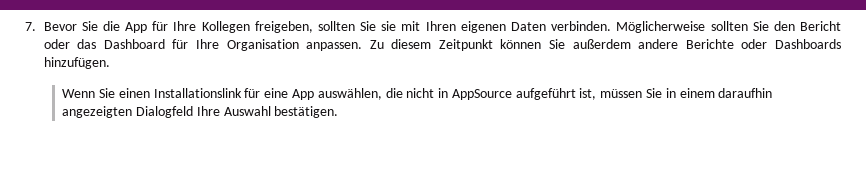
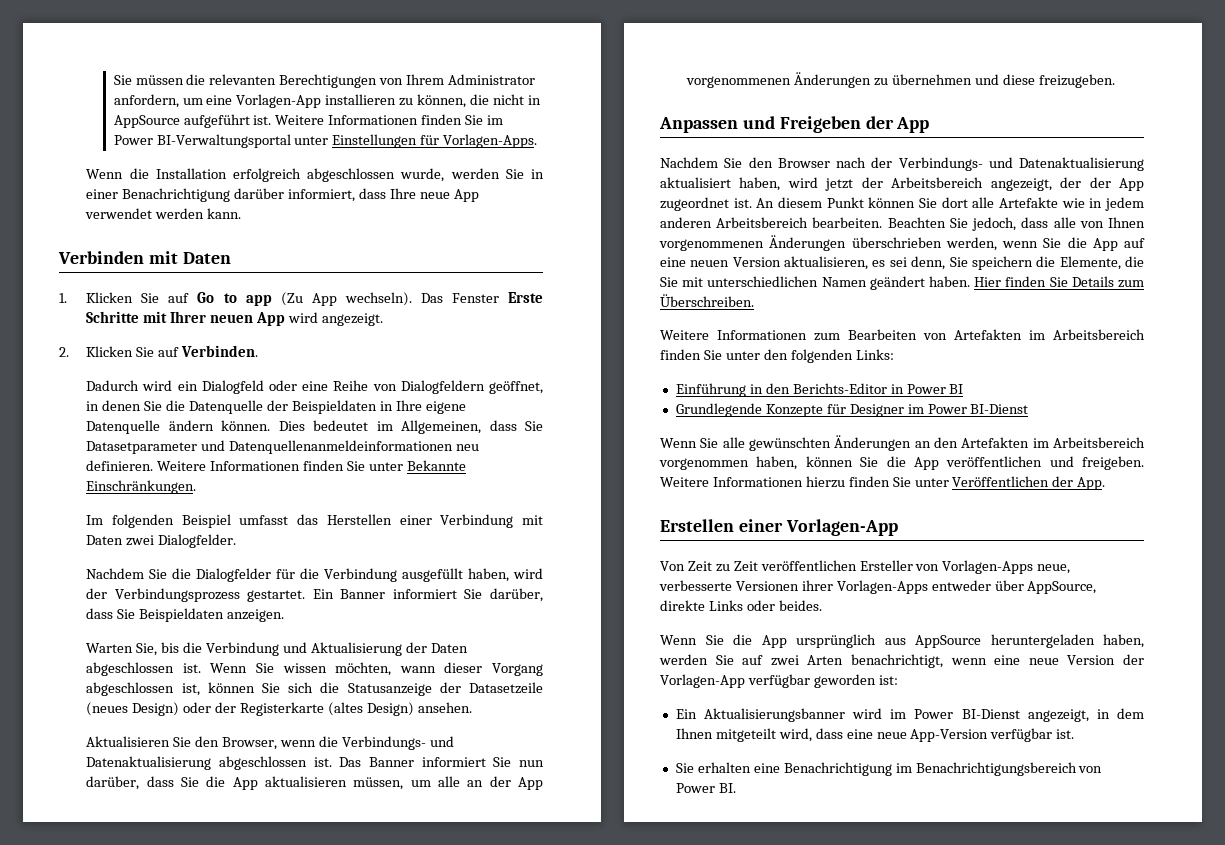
[25,21,841,33] [43,39,841,51] [43,57,110,69] [62,88,382,100] 7. Bevor Sie die App für Ihre Kollegen freigeben, sollten Sie sie mit Ihren eigenen Daten verbinden. Möglicherweise sollten Sie den Bericht oder das Dashboard für Ihre Organisation anpassen. Zu diesem Zeitpunkt können Sie außerdem andere Berichte oder Dashboards hinzufügen. // Wenn Sie einen Installationslink für eine App auswählen, -> [113,74,536,88] [113,94,467,108] Sie müssen die relevanten Berechtigungen von Ihrem Administrator anfordern, um eine Vorlagen-App installieren zu können,
[579,88,773,100] [62,106,339,118] ist, müssen Sie in einem daraufhin angezeigten Dialogfeld Ihre Auswahl bestätigen. -> [253,114,504,125] [113,134,538,148] [86,168,544,182] [86,188,479,202] [85,208,242,219] [58,251,231,264] [59,292,543,306] [86,311,383,326] [59,345,259,357] [86,380,543,394] [86,400,466,414] [86,420,543,434] [86,440,480,454] [86,460,466,471] [86,480,197,494] [86,514,543,528] [86,534,237,548] [86,568,543,582] [86,588,544,602] [86,608,285,622] [86,642,468,656] [86,662,543,676] [86,682,543,696] [86,702,472,716] [86,736,454,750] [86,756,544,770] [86,776,544,790] [686,72,1115,88] [659,116,930,133] [660,157,1144,171] [660,177,1144,191] [660,197,1144,211] [660,217,1145,231] [659,235,1145,251] [660,256,1144,270] [660,276,1144,290] [660,294,754,307] [660,329,1145,341] [660,349,894,363] [675,383,964,397] [675,403,1029,417] [660,435,1145,451] [659,456,1144,470] [660,476,1106,490] [660,519,898,536] [660,560,1071,574] [659,580,1097,594] [660,600,822,611] [660,634,1144,648] [659,654,1144,668] [660,674,898,688] [675,708,1144,722] [675,728,1075,742] [675,762,1103,776] [675,783,736,793] ist. Weitere Informationen finden Sie im Power BI-Verwaltungsportal unter Einstellungen für Vorlagen-Apps. // Wenn die Installation erfolgreich abgeschlossen wurde, werden Sie in einer Benachrichtigung darüber informiert, dass Ihre neue App verwendet werden kann. // Verbinden mit Daten // 1. Klicken Sie auf Go to app (Zu App wechseln). Das Fenster Erste Schritte mit Ihrer neuen App wird angezeigt. // 2. Klicken Sie auf Verbinden. // Dadurch wird ein Dialogfeld oder eine Reihe von Dialogfeldern geöffnet, in denen Sie die Datenquelle der Beispieldaten in Ihre eigene Datenquelle ändern können. Dies bedeutet im Allgemeinen, dass Sie Datasetparameter und Datenquellenanmeldeinformationen neu definieren. Weitere Informationen finden Sie unter Bekannte Einschränkungen. // Im folgenden Beispiel umfasst das Herstellen einer Verbindung mit Daten zwei Dialogfelder. // Nachdem Sie die Dialogfelder für die Verbindung ausgefüllt haben, wird der Verbindungsprozess gestartet. Ein Banner informiert Sie darüber, dass Sie Beispieldaten anzeigen. // Warten Sie, bis die Verbindung und Aktualisierung der Daten abgeschlossen ist. Wenn Sie wissen möchten, wann dieser Vorgang abgeschlossen ist, können Sie sich die Statusanzeige der Datasetzeile (neues Design) oder der Registerkarte (altes Design) ansehen. // Aktualisieren Sie den Browser, wenn die Verbindungs- und Datenaktualisierung abgeschlossen ist. Das Banner informiert Sie nun darüber, dass Sie die App aktualisieren müssen, um alle an der App vorgenommenen Änderungen zu übernehmen und diese freizugeben. // Anpassen und Freigeben der App // Nachdem Sie den Browser nach der Verbindungs- und Datenaktualisierung aktualisiert haben, wird jetzt der Arbeitsbereich angezeigt, der der App zugeordnet ist. An diesem Punkt können Sie dort alle Artefakte wie in jedem anderen Arbeitsbereich bearbeiten. Beachten Sie jedoch, dass alle von Ihnen vorgenommenen Änderungen überschrieben werden, wenn Sie die App auf eine neuen Version aktualisieren, es sei denn, Sie speichern die Elemente, die Sie mit unterschiedlichen Namen geändert haben. Hier finden Sie Details zum Überschreiben. // Weitere Informationen zum Bearbeiten von Artefakten im Arbeitsbereich finden Sie unter den folgenden Links: // Einführung in den Berichts-Editor in Power BI // Grundlegende Konzepte für Designer im Power BI-Dienst // Wenn Sie alle gewünschten Änderungen an den Artefakten im Arbeitsbereich vorgenommen haben, können Sie die App veröffentlichen und freigeben. Weitere Informationen hierzu finden Sie unter Veröffentlichen der App. // Erstellen einer Vorlagen-App // Von Zeit zu Zeit veröffentlichen Ersteller von Vorlagen-Apps neue, verbesserte Versionen ihrer Vorlagen-Apps entweder über AppSource, direkte Links oder beides. // Wenn Sie die App ursprünglich aus AppSource heruntergeladen haben, werden Sie auf zwei Arten benachrichtigt, wenn eine neue Version der Vorlagen-App verfügbar geworden ist: // Ein Aktualisierungsbanner wird im Power BI-Dienst angezeigt, in dem Ihnen mitgeteilt wird, dass eine neue App-Version verfügbar ist. // Sie erhalten eine Benachrichtigung im Benachrichtigungsbereich von Power BI.

